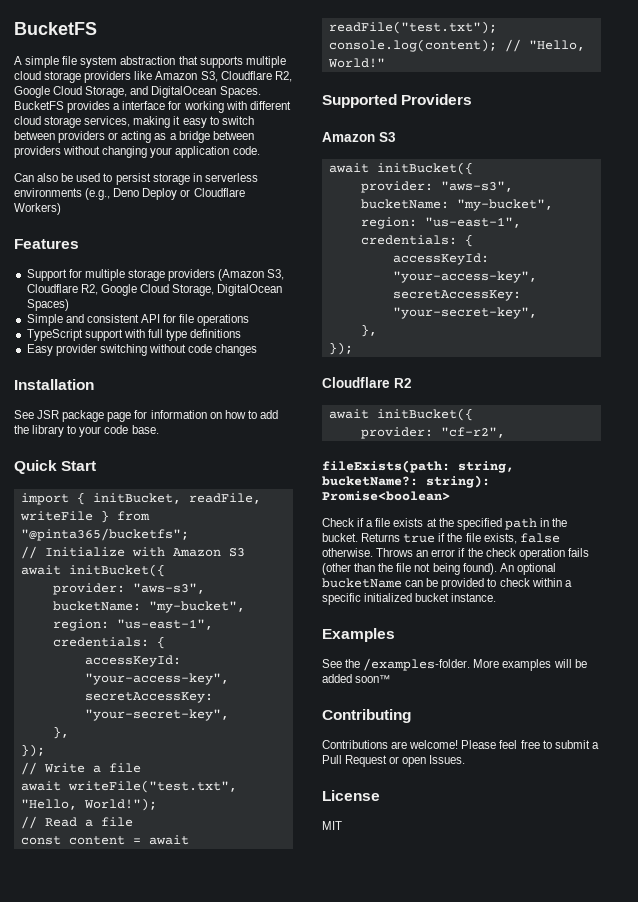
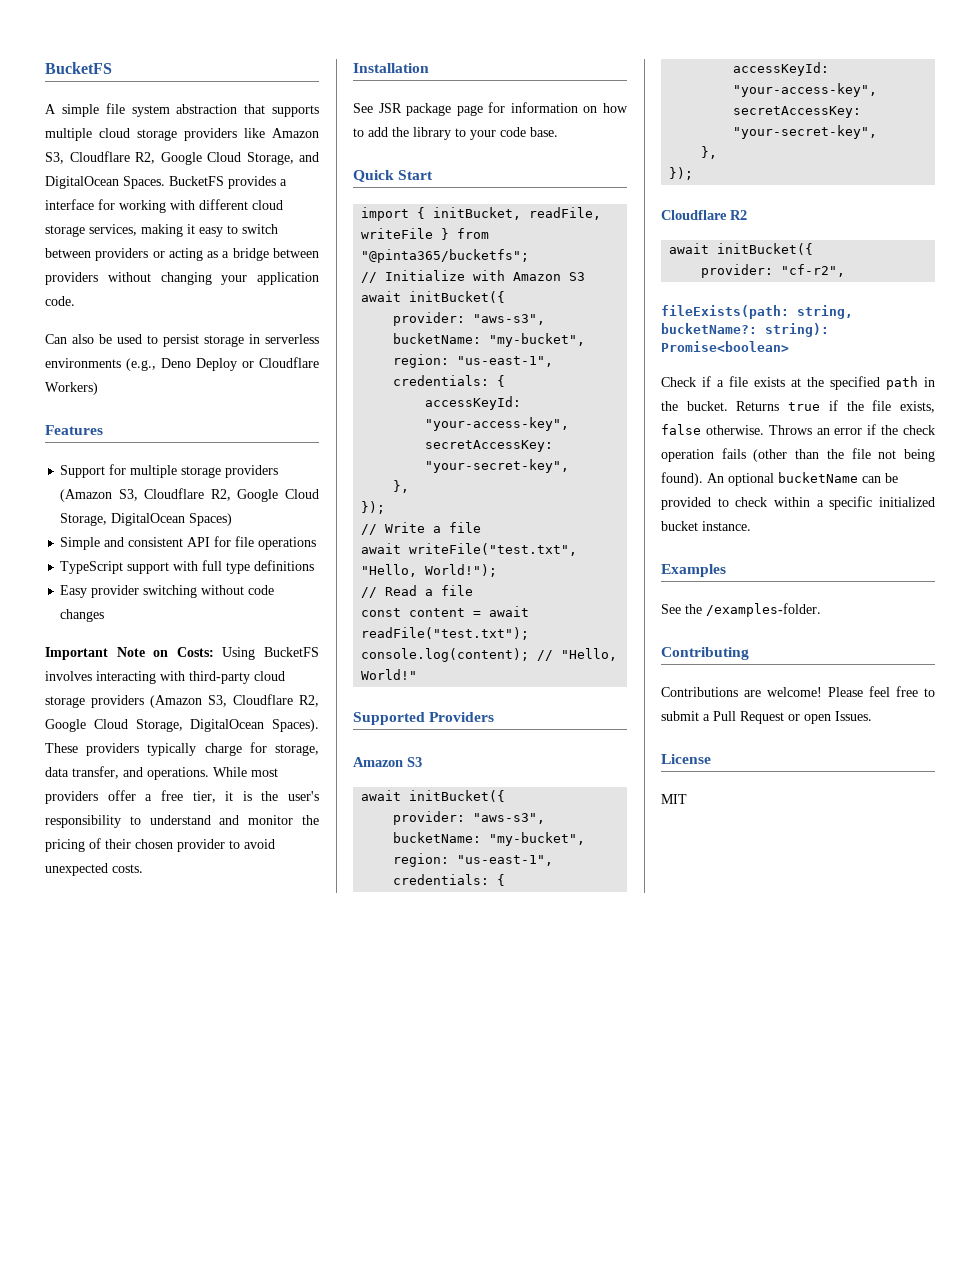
(258, 350) none -> [45,647,319,660] [45,671,285,684] [45,694,319,708] [45,719,319,732] [45,742,319,756] [45,766,278,780] [45,790,319,804] [45,815,319,828] [45,838,275,852] [45,863,143,876] // Important Note on Costs: Using BucketFS involves interacting with third-party cloud storage providers (Amazon S3, Cloudflare R2, Google Cloud Storage, DigitalOcean Spaces). These providers typically charge for storage, data transfer, and operations. While most providers offer a free tier, it is the user's responsibility to understand and monitor the pricing of their chosen provider to avoid unexpected costs.
[473,659,587,671] [322,674,392,683] More examples will be added soon™ -> (821, 610) none

